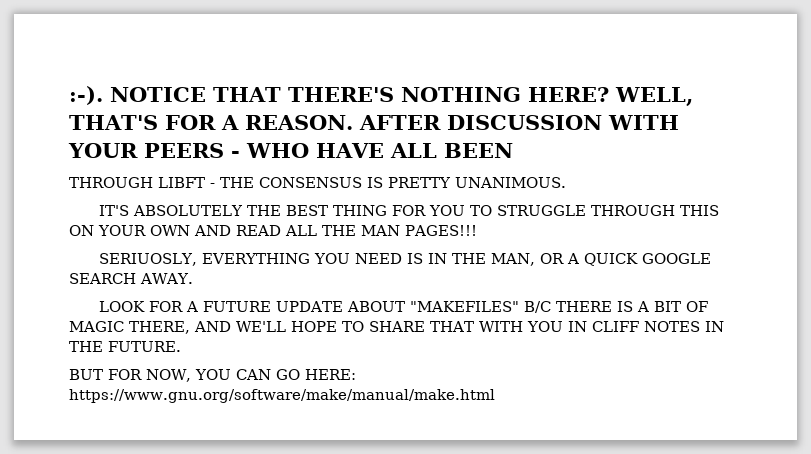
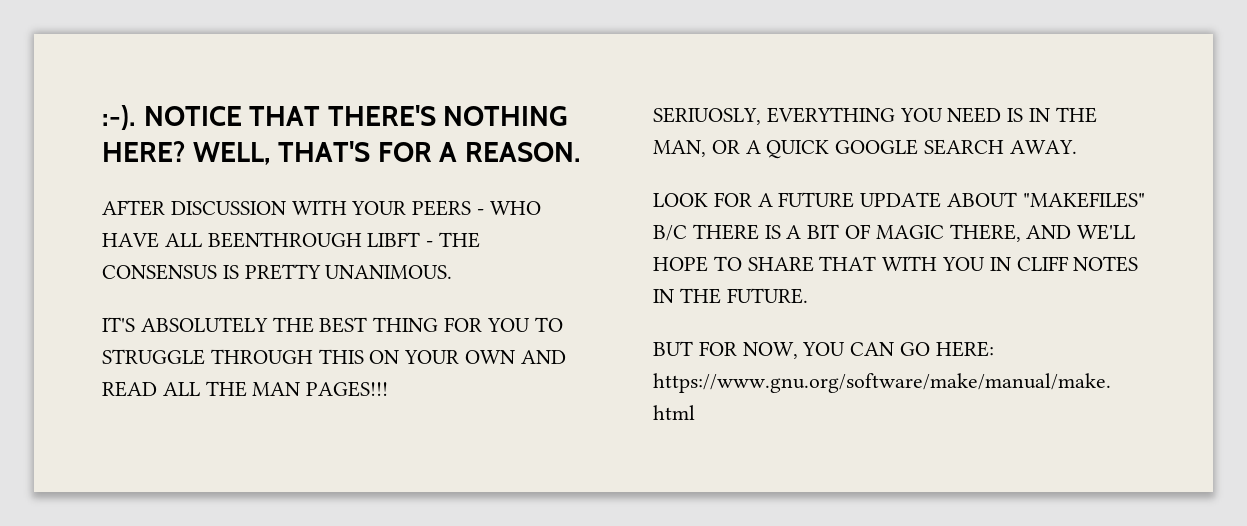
(353, 122) none -> (581, 152) //
[443,143,513,158] [69,177,153,188] BEEN // THROUGH -> [207,232,362,248] BEENTHROUGH

